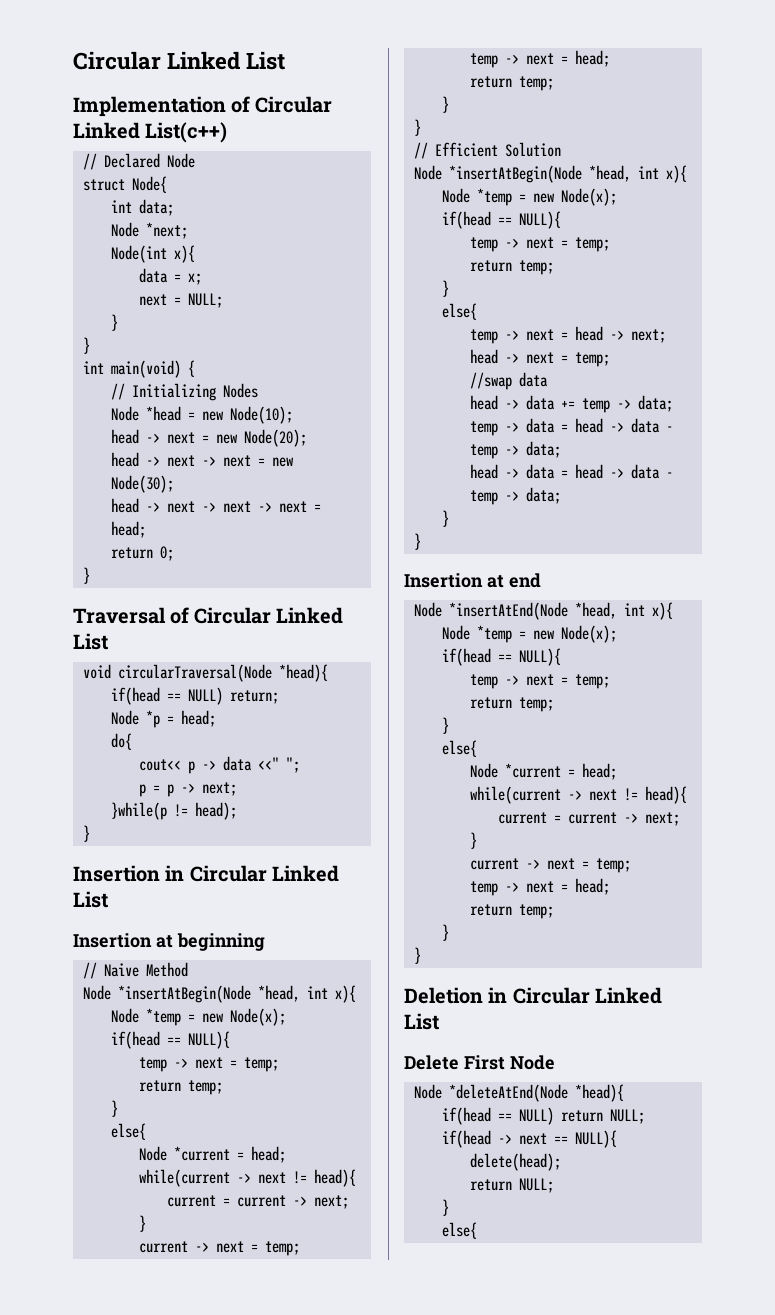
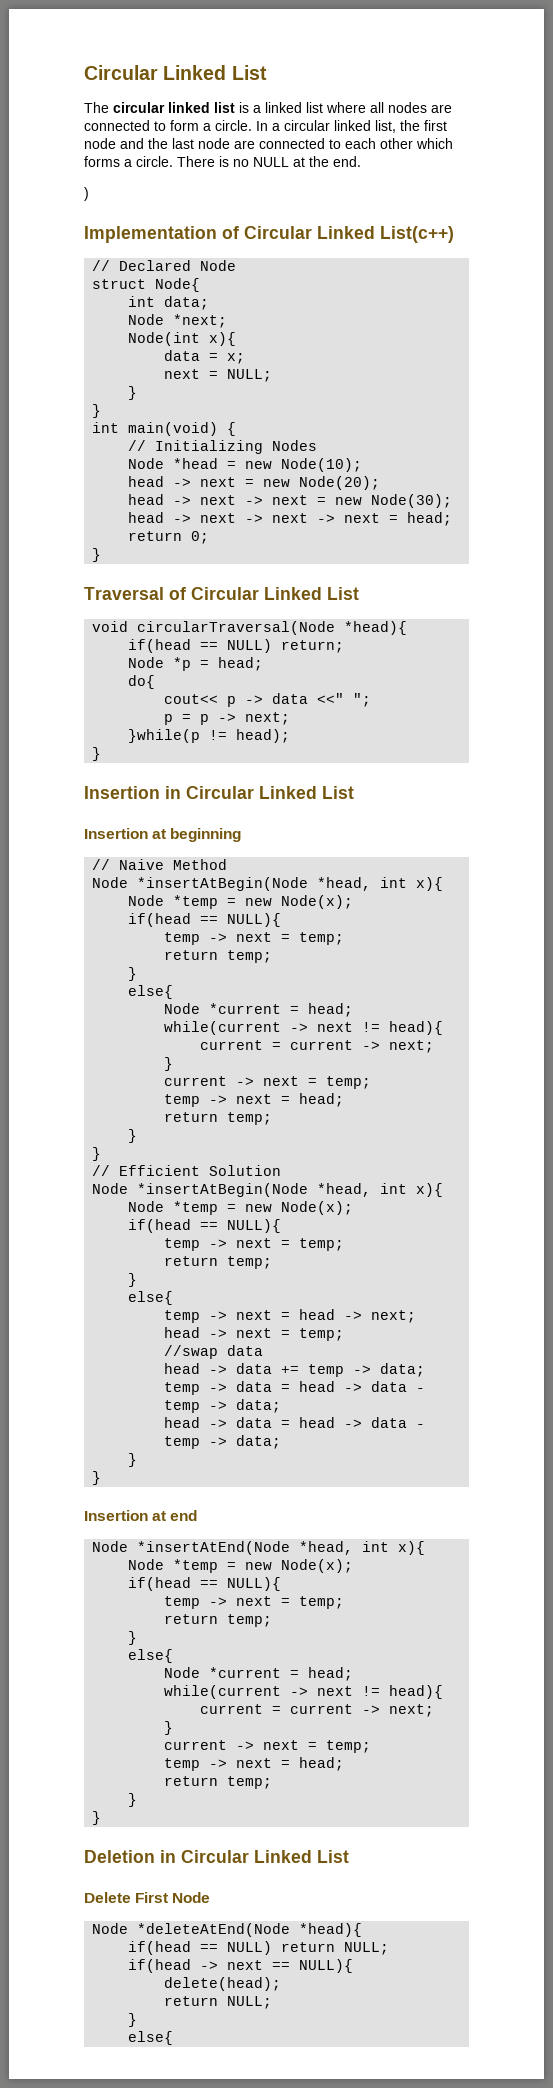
[73,51,286,70] Circular Linked List -> [84,65,267,80] [84,102,452,113] [84,120,447,133] [84,138,453,149] [84,156,361,167] [84,187,89,201] Circular Linked List // The circular linked list is a linked list where all nodes are connected to form a circle. In a circular linked list, the first node and the last node are connected to each other which forms a circle. There is no NULL at the end. // )

